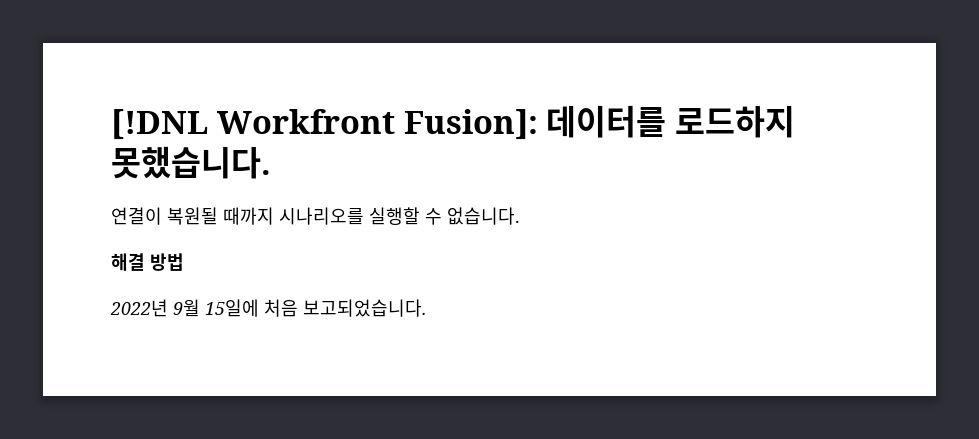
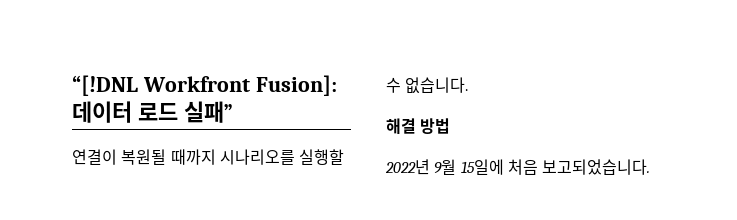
[111,109,208,140] [!DNL -> [72,75,138,96] “[!DNL
[546,105,796,138] [111,146,271,179] 데이터를 로드하지 못했습니다. -> [72,101,233,123] 데이터 로드 실패”

